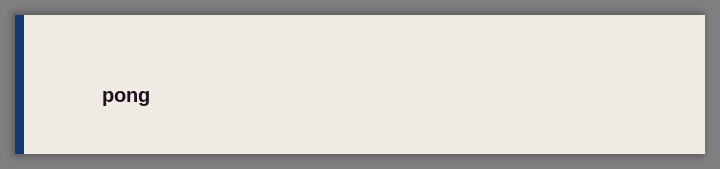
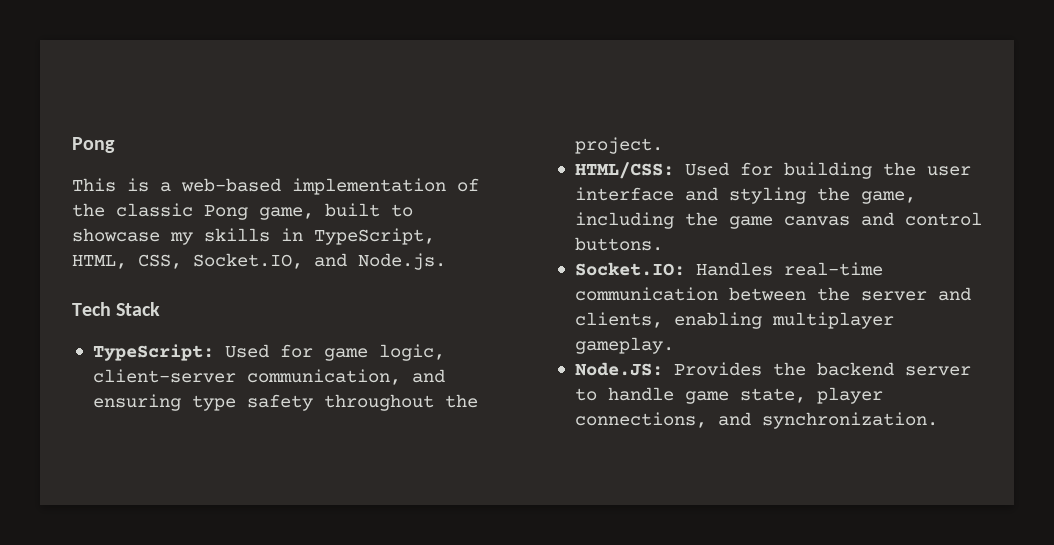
[102,91,150,106] pong -> [72,137,115,153] [72,178,479,195] [72,203,413,220] [72,228,435,245] [72,253,446,270] [72,302,161,316] [92,344,445,361] [92,369,445,385] [92,394,478,411] [574,137,663,154] [574,162,971,179] [574,187,916,204] [574,212,982,229] [574,237,663,251] [574,262,883,276] [574,287,971,301] [574,312,894,329] [574,337,674,354] [574,362,971,376] [574,387,883,404] [574,412,938,429] Pong // This is a web-based implementation of the classic Pong game, built to showcase my skills in TypeScript, HTML, CSS, Socket.IO, and Node.js. // Tech Stack // TypeScript: Used for game logic, client-server communication, and ensuring type safety throughout the project. // HTML/CSS: Used for building the user interface and styling the game, including the game canvas and control buttons. // Socket.IO: Handles real-time communication between the server and clients, enabling multiplayer gameplay. // Node.JS: Provides the backend server to handle game state, player connections, and synchronization.

